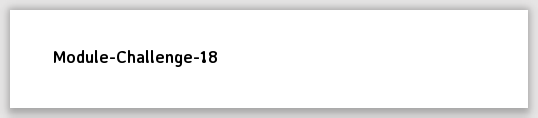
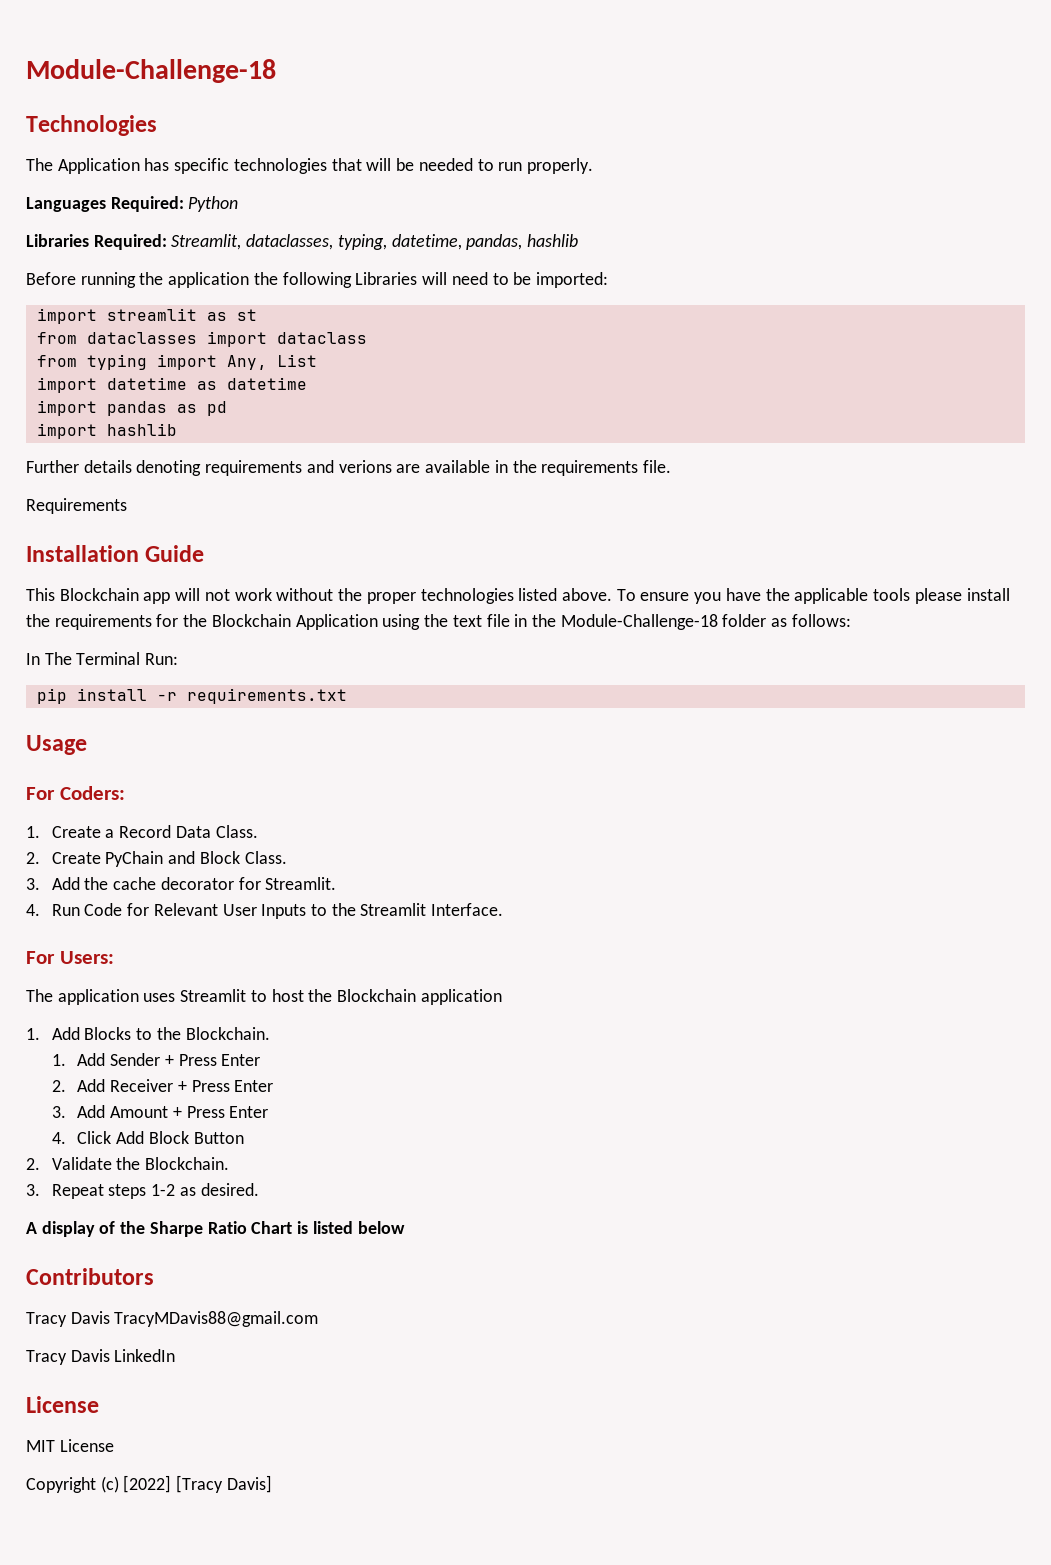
[53,50,218,67] Module-Challenge-18 -> [26,59,276,83] [26,115,157,136] [26,158,593,174] [26,196,239,212] [26,234,579,250] [26,272,608,288] [36,308,257,324] [36,331,367,347] [36,354,317,370] [36,377,307,393] [36,400,227,416] [36,423,177,439] [26,460,671,476] [26,498,127,514] [26,545,205,562] [26,588,1010,604] [26,614,851,630] [26,652,179,665] [36,688,347,704] [26,735,87,755] [26,786,125,800] [26,825,258,838] [26,851,287,867] [26,877,337,890] [26,903,504,919] [26,951,114,964] [26,989,502,1005] [26,1027,270,1040] [51,1053,261,1066] [51,1079,274,1092] [51,1105,269,1118] [51,1131,244,1144] [26,1157,230,1170] [26,1183,259,1199] [26,1221,405,1237] [26,1268,154,1285] [26,1311,319,1327] [26,1349,176,1365] [26,1396,99,1413] [26,1439,114,1452] [26,1475,272,1493] Module-Challenge-18 // Technologies // The Application has specific technologies that will be needed to run properly. // Languages Required: Python // Libraries Required: Streamlit, dataclasses, typing, datetime, pandas, hashlib // Before running the application the following Libraries will need to be imported: // import streamlit as st // from dataclasses import dataclass // from typing import Any, List // import datetime as datetime // import pandas as pd // import hashlib // Further details denoting requirements and verions are available in the requirements file. // Requirements // Installation Guide // This Blockchain app will not work without the proper technologies listed above. To ensure you have the applicable tools please install the requirements for the Blockchain Application using the text file in the Module-Challenge-18 folder as follows: // In The Terminal Run: // pip install -r requirements.txt // Usage // For Coders: // 1. Create a Record Data Class. // 2. Create PyChain and Block Class. // 3. Add the cache decorator for Streamlit. // 4. Run Code for Relevant User Inputs to the Streamlit Interface. // For Users: // The application uses Streamlit to host the Blockchain application // 1. Add Blocks to the Blockchain. // 1. Add Sender + Press Enter // 2. Add Receiver + Press Enter // 3. Add Amount + Press Enter // 4. Click Add Block Button // 2. Validate the Blockchain. // 3. Repeat steps 1-2 as desired. // A display of the Sharpe Ratio Chart is listed below // Contributors // Tracy Davis TracyMDavis88@gmail.com // Tracy Davis LinkedIn // License // MIT License // Copyright (c) [2022] [Tracy Davis]

